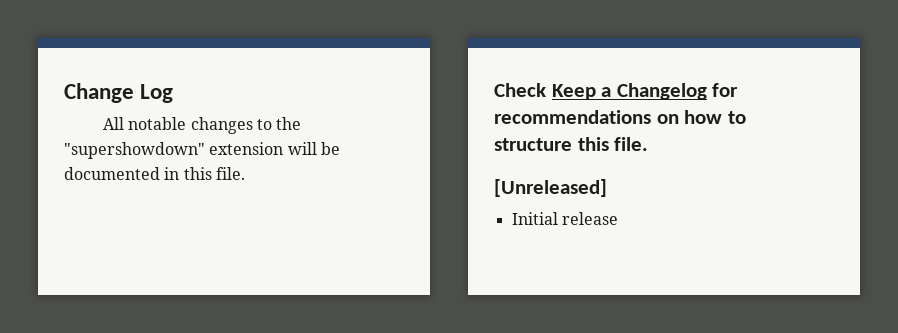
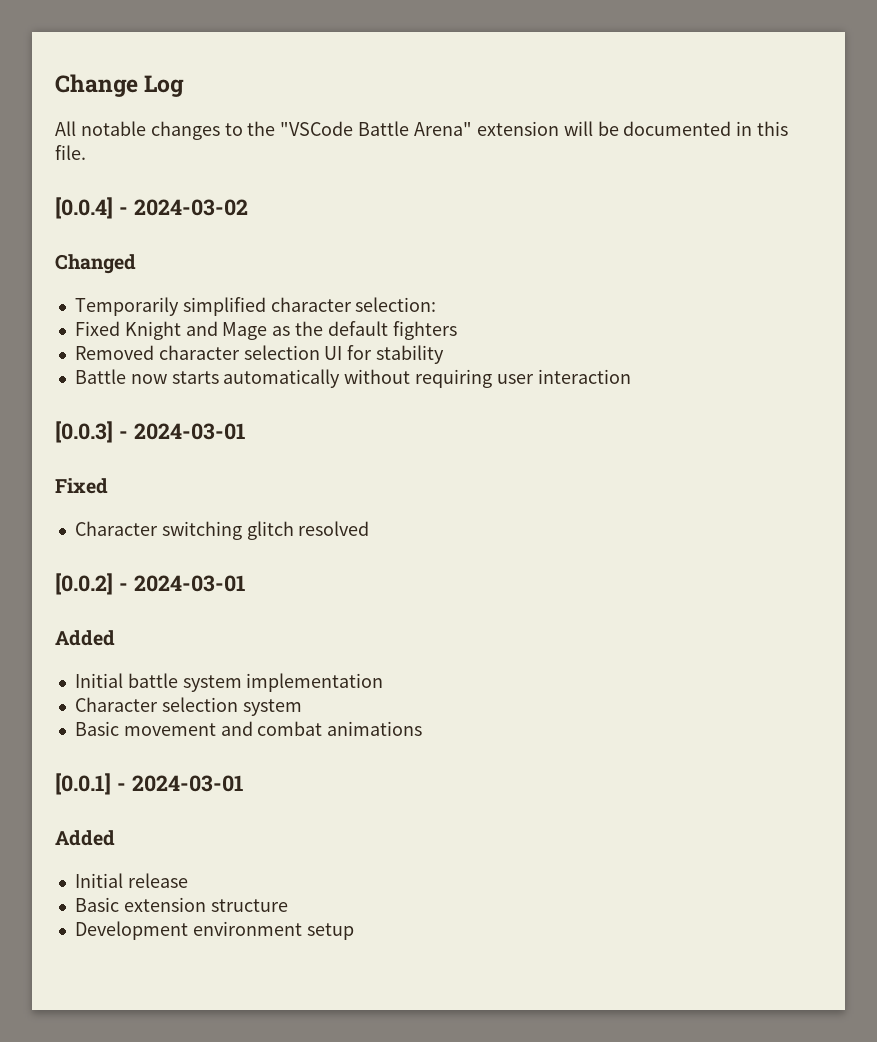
[64,142,205,159] "supershowdown" -> [280,121,473,136] "VSCode Battle Arena"
[494,83,739,100] [494,110,746,124] [494,137,649,151] [494,179,607,197] [511,212,618,225] Check Keep a Changelog for recommendations on how to structure this file. // [Unreleased] // Initial release -> [55,197,248,219] [55,254,136,274] [74,297,437,316] [74,321,457,340] [74,345,445,364] [74,369,631,388] [55,421,246,443] [55,478,108,494] [74,521,370,540] [55,573,246,595] [55,630,115,646] [74,673,384,692] [74,697,302,716] [74,721,423,736] [55,773,244,795] [55,830,115,846] [74,873,188,888] [74,897,288,912] [74,921,354,940] [0.0.4] - 2024-03-02 // Changed // Temporarily simplified character selection: // Fixed Knight and Mage as the default fighters // Removed character selection UI for stability // Battle now starts automatically without requiring user interaction // [0.0.3] - 2024-03-01 // Fixed // Character switching glitch resolved // [0.0.2] - 2024-03-01 // Added // Initial battle system implementation // Character selection system // Basic movement and combat animations // [0.0.1] - 2024-03-01 // Added // Initial release // Basic extension structure // Development environment setup

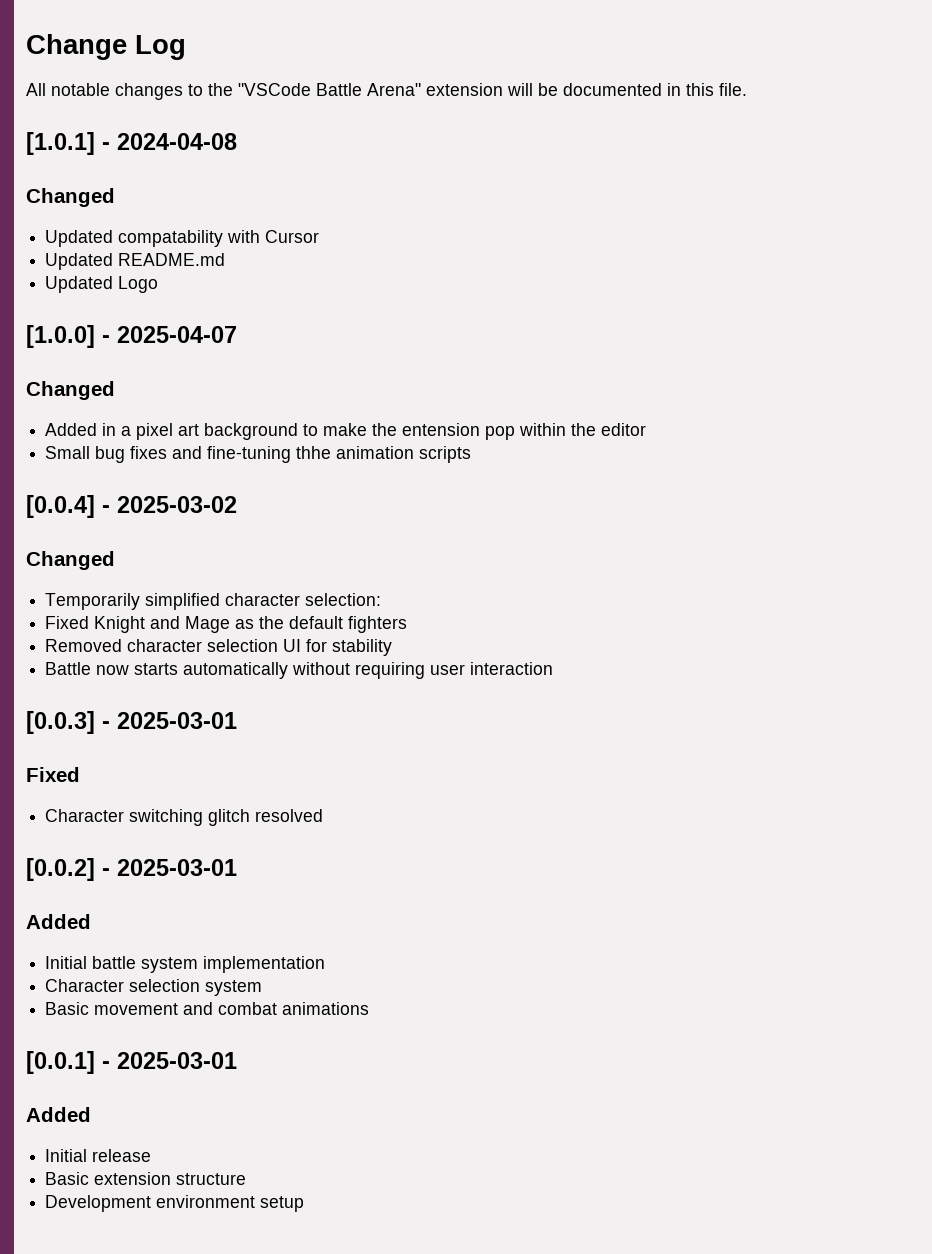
(86, 152) none -> [26,132,237,155] [26,188,115,207] [45,230,320,247] [45,253,226,270] [45,276,159,293] [26,325,237,348] [26,381,115,400] [45,423,647,440] [45,446,472,463] // [1.0.1] - 2024-04-08 // Changed // Updated compatability with Cursor // Updated README.md // Updated Logo // [1.0.0] - 2025-04-07 // Changed // Added in a pixel art background to make the entension pop within the editor // Small bug fixes and fine-tuning thhe animation scripts
[133,199,248,216] 2024-03-02 -> [117,496,237,513] 2025-03-02
[133,423,246,440] 2024-03-01 -> [117,712,237,729] 2025-03-01
[133,575,246,592] 2024-03-01 -> [117,859,237,876] 2025-03-01
[131,775,244,792] 2024-03-01 -> [117,1052,237,1069] 2025-03-01

